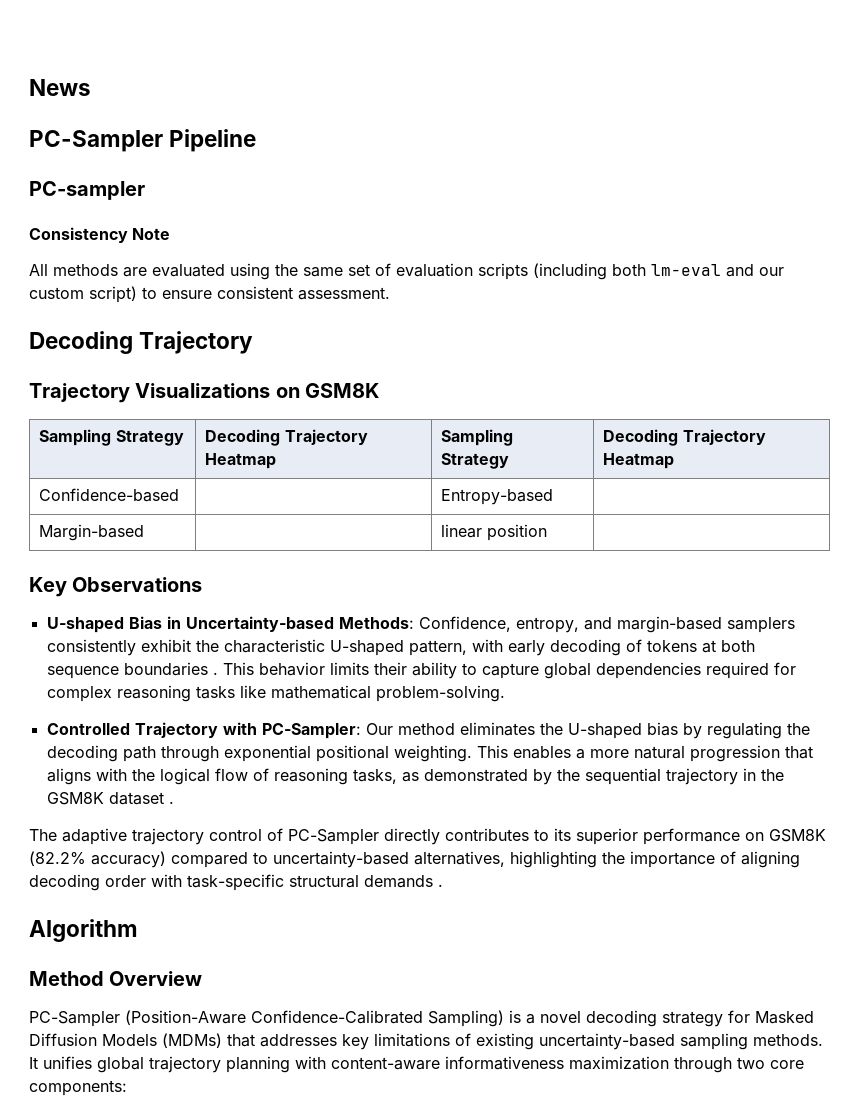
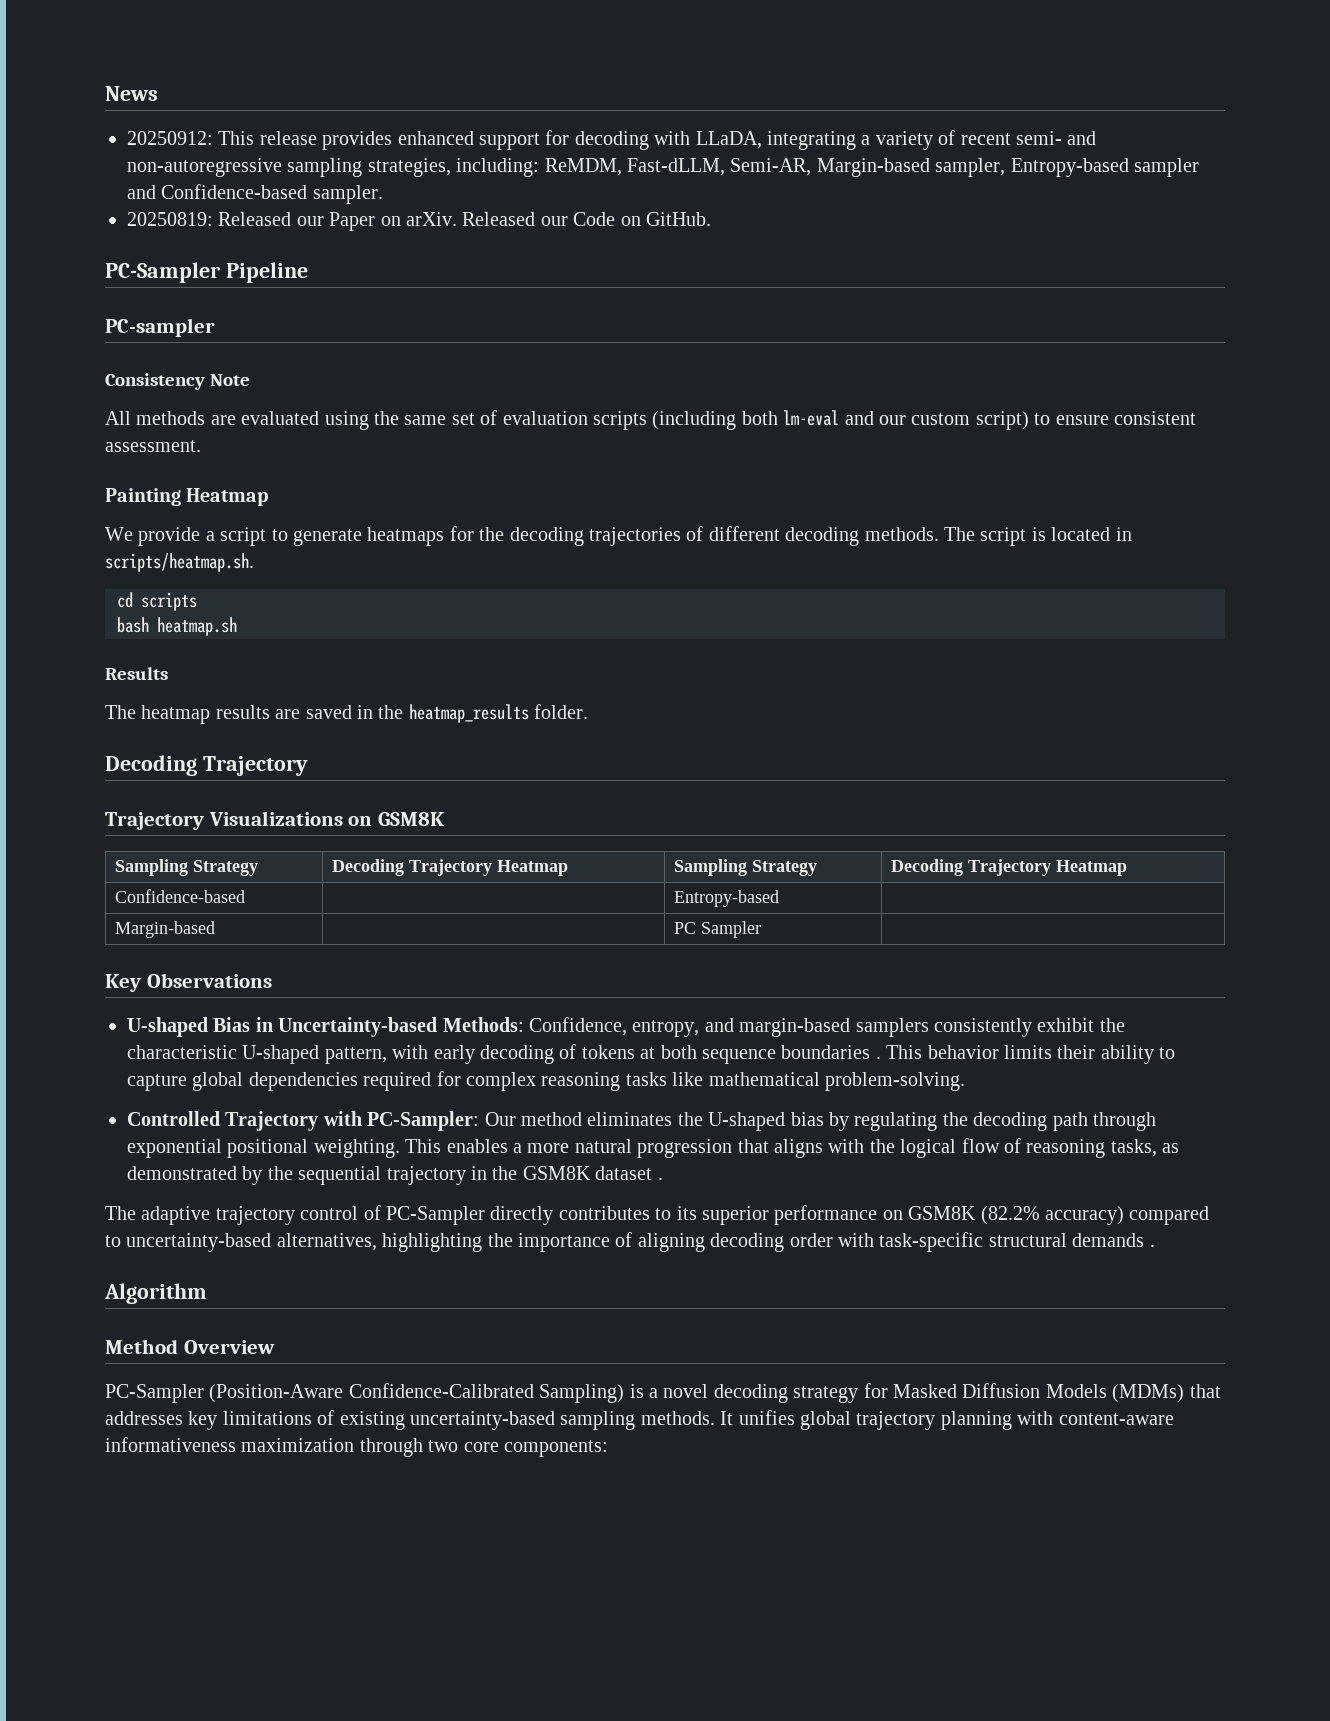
(91, 87) none -> [127,130,1097,150] [127,158,1199,177] [127,184,383,204] [127,212,711,231] // 20250912: This release provides enhanced support for decoding with LLaDA, integrating a variety of recent semi- and non-autoregressive sampling strategies, including: ReMDM, Fast-dLLM, Semi-AR, Margin-based sampler, Entropy-based sampler and Confidence-based sampler. // 20250819: Released our Paper on arXiv. Released our Code on GitHub.
(390, 293) none -> [105,488,269,506] [105,526,1132,546] [105,553,254,572] [117,592,197,611] [117,617,237,636] [105,667,168,680] [105,704,589,724] // Painting Heatmap // We provide a script to generate heatmaps for the decoding trajectories of different decoding methods. The script is located in scripts/heatmap.sh. // cd scripts // bash heatmap.sh // Results // The heatmap results are saved in the heatmap_results folder.
[441,524,548,541] linear position -> [673,921,761,938] PC Sampler

